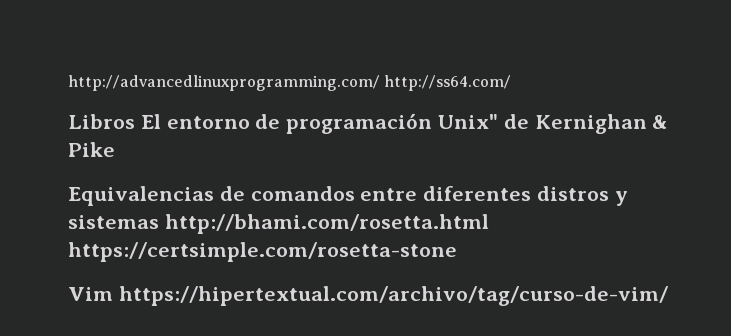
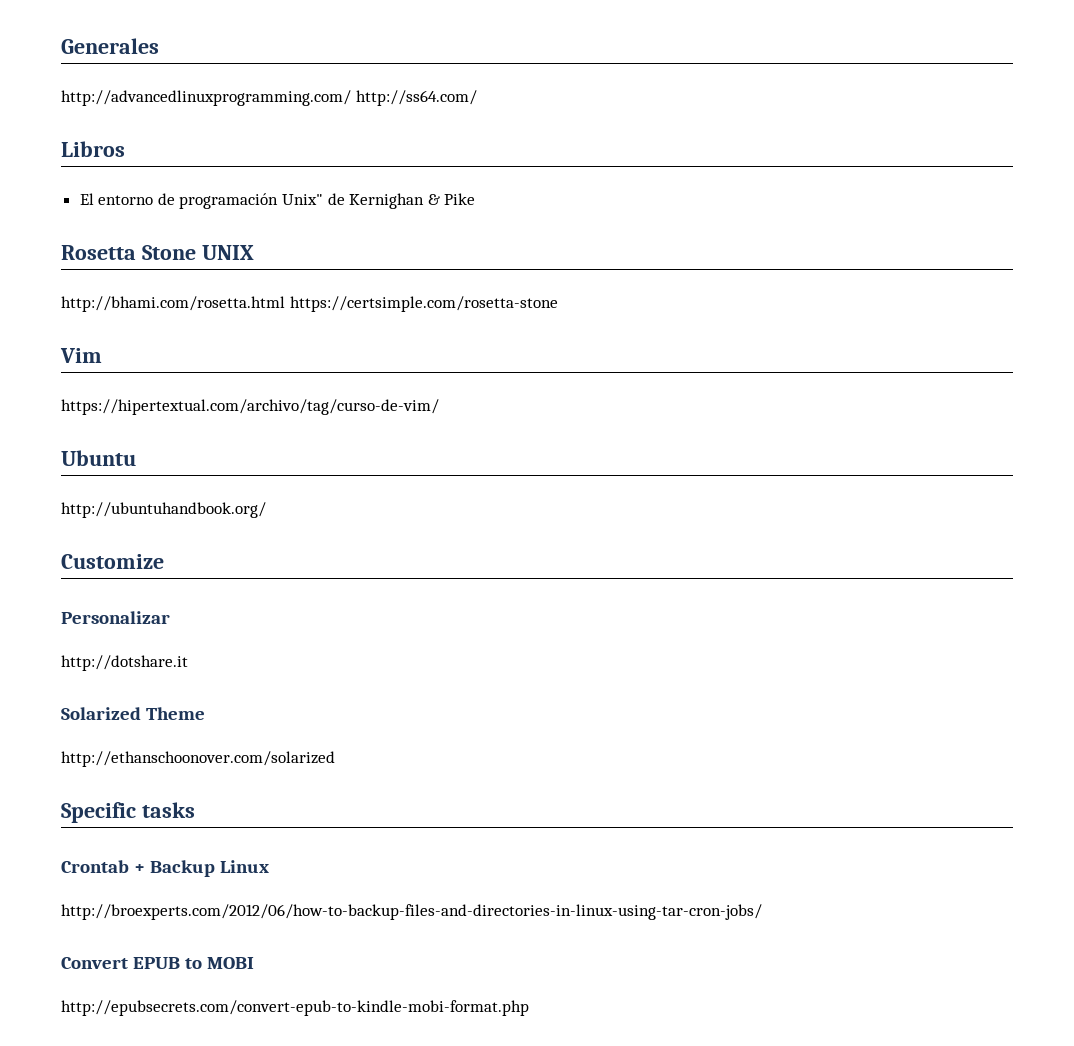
(68, 83) none -> [61,38,159,54] Generales //
(135, 121) none -> (125, 149) //
[68,186,628,206] [68,215,159,229] Equivalencias de comandos entre diferentes distros y sistemas -> [61,245,254,260] Rosetta Stone UNIX //
(113, 294) none -> (102, 355) //
(668, 296) none -> [61,450,136,466] [61,502,266,518] [61,554,164,569] [61,611,170,624] [61,655,188,671] [61,707,206,720] [61,751,335,767] [61,802,195,823] [61,860,270,877] [61,904,762,920] [61,957,255,969] [61,1000,529,1016] // Ubuntu // http://ubuntuhandbook.org/ // Customize // Personalizar // http://dotshare.it // Solarized Theme // http://ethanschoonover.com/solarized // Specific tasks // Crontab + Backup Linux // http://broexperts.com/2012/06/how-to-backup-files-and-directories-in-linux-using-tar-cron-jobs/ // Convert EPUB to MOBI // http://epubsecrets.com/convert-epub-to-kindle-mobi-format.php

